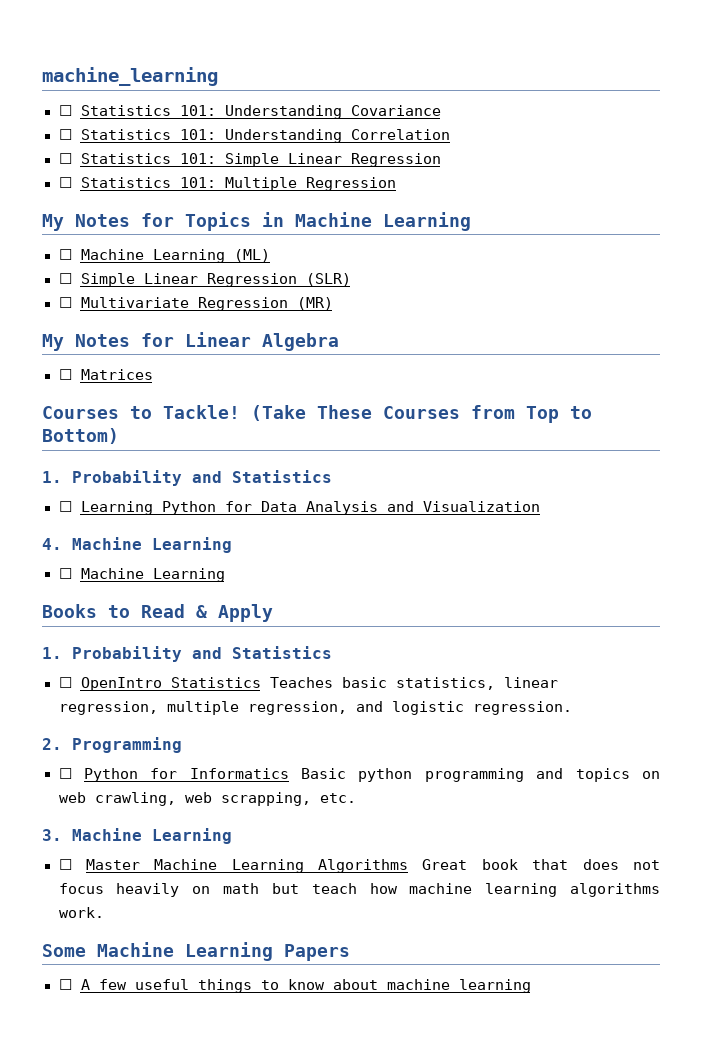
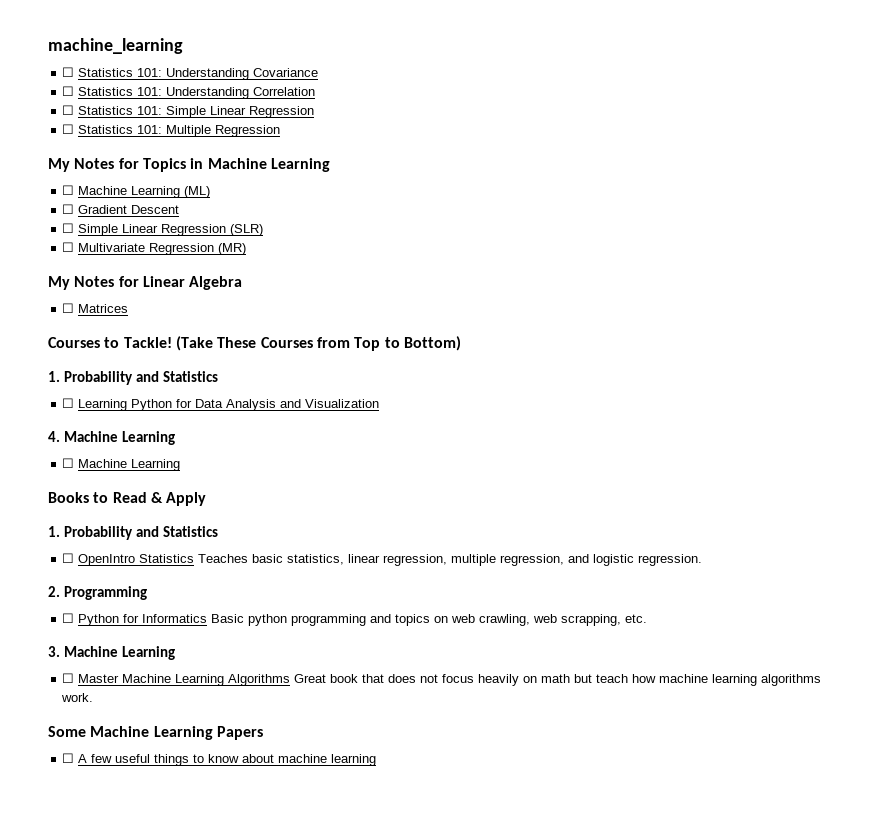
(270, 255) none -> [62,204,180,214] // ☐ Gradient Descent

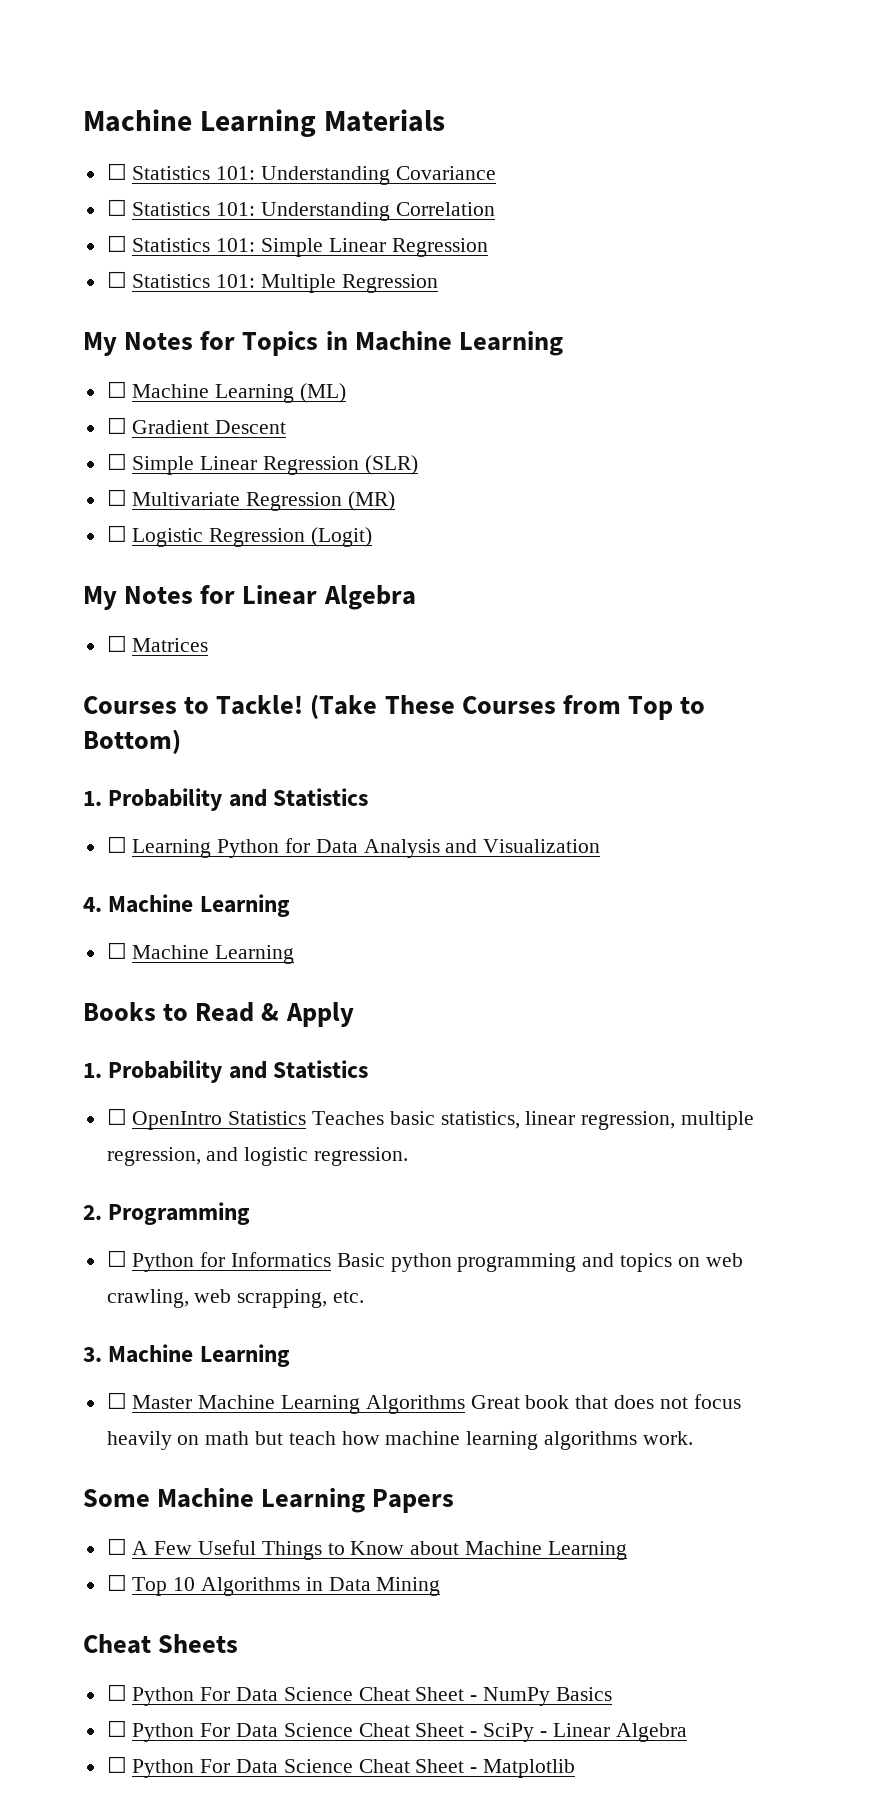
[48,38,183,54] machine_learning -> [83,109,445,137] Machine Learning Materials
(247, 249) none -> [106,525,373,547] // ☐ Logistic Regression (Logit)
[91,754,377,766] few useful things to know about machine learning -> [154,1540,627,1560] [106,1574,441,1596] [83,1634,239,1654] [106,1684,612,1706] [106,1720,687,1742] [106,1756,576,1778] Few Useful Things to Know about Machine Learning // ☐ Top 10 Algorithms in Data Mining // Cheat Sheets // ☐ Python For Data Science Cheat Sheet - NumPy Basics // ☐ Python For Data Science Cheat Sheet - SciPy - Linear Algebra // ☐ Python For Data Science Cheat Sheet - Matplotlib

